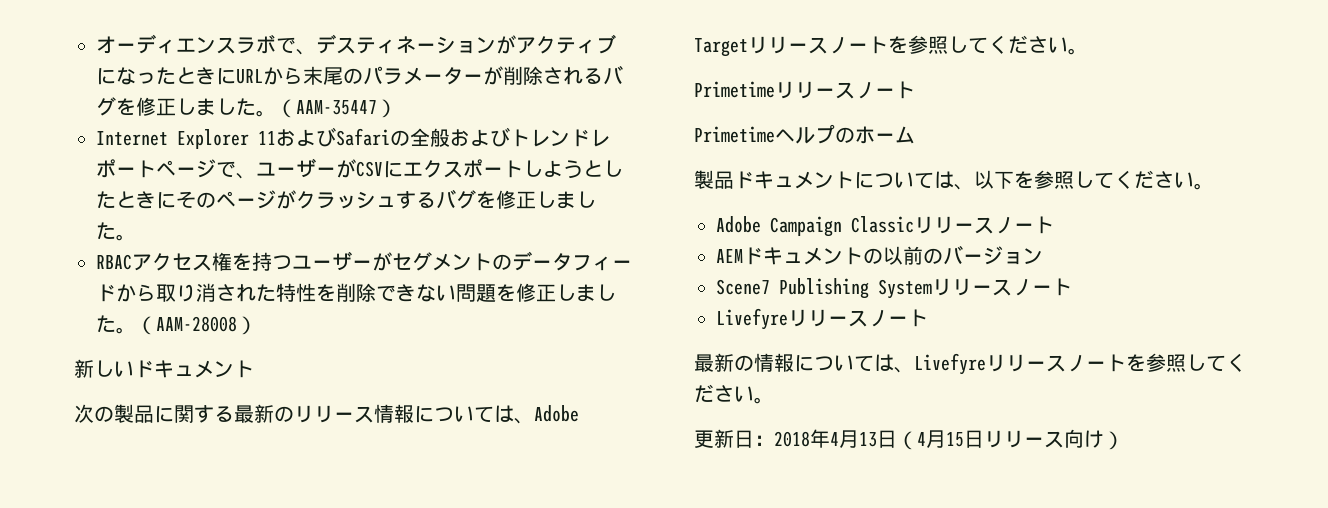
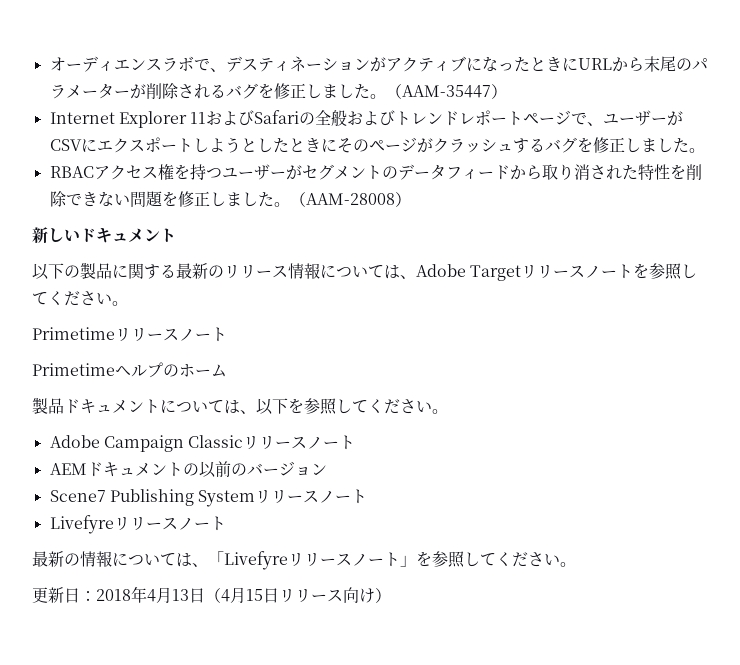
[74,404,94,423] 次 -> [32,263,64,280] 以下
[914,353,1126,375] Livefyreリリースノート -> [208,551,416,570] 「Livefyreリリースノート」

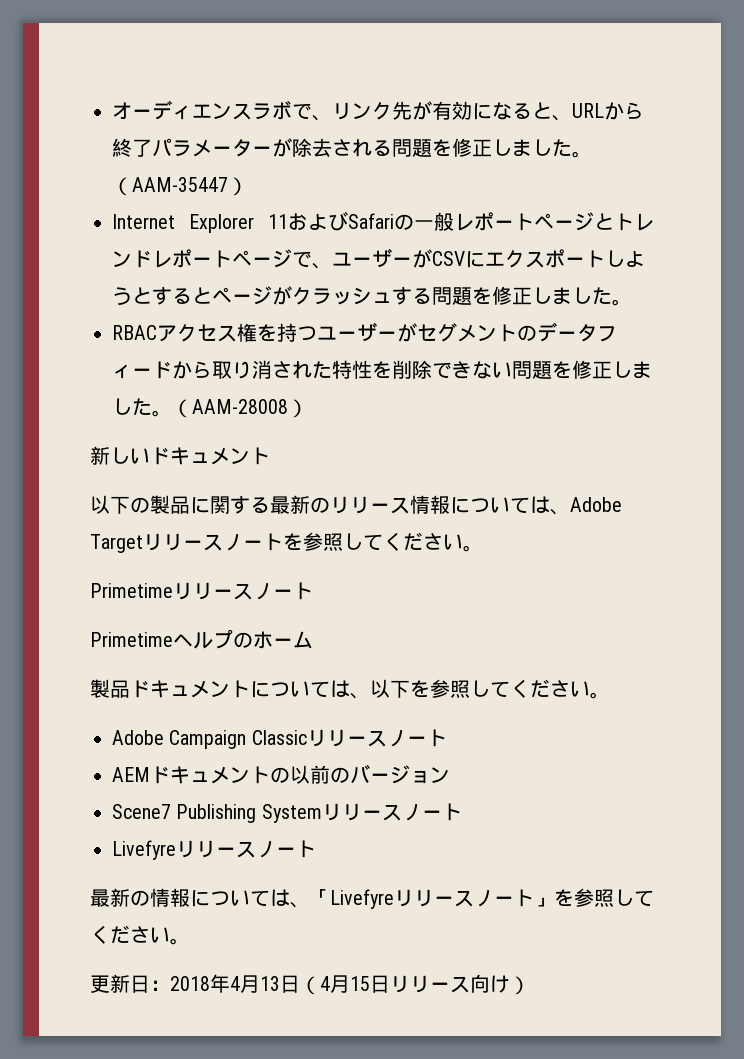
[225,56,578,72] デスティネーションがアクティブになったときに -> [332,101,572,121] リンク先が有効になると、
[643,56,692,72] 末尾の -> [112,138,152,157] 終了
[145,83,258,99] 削除されるバグ -> [292,138,432,157] 除去される問題
[315,110,396,126] 全般および -> [414,212,614,231] 一般レポートページと
[256,138,369,153] したときにその -> [152,287,212,305] すると
[544,137,577,153] バグ -> [432,287,472,305] 問題

